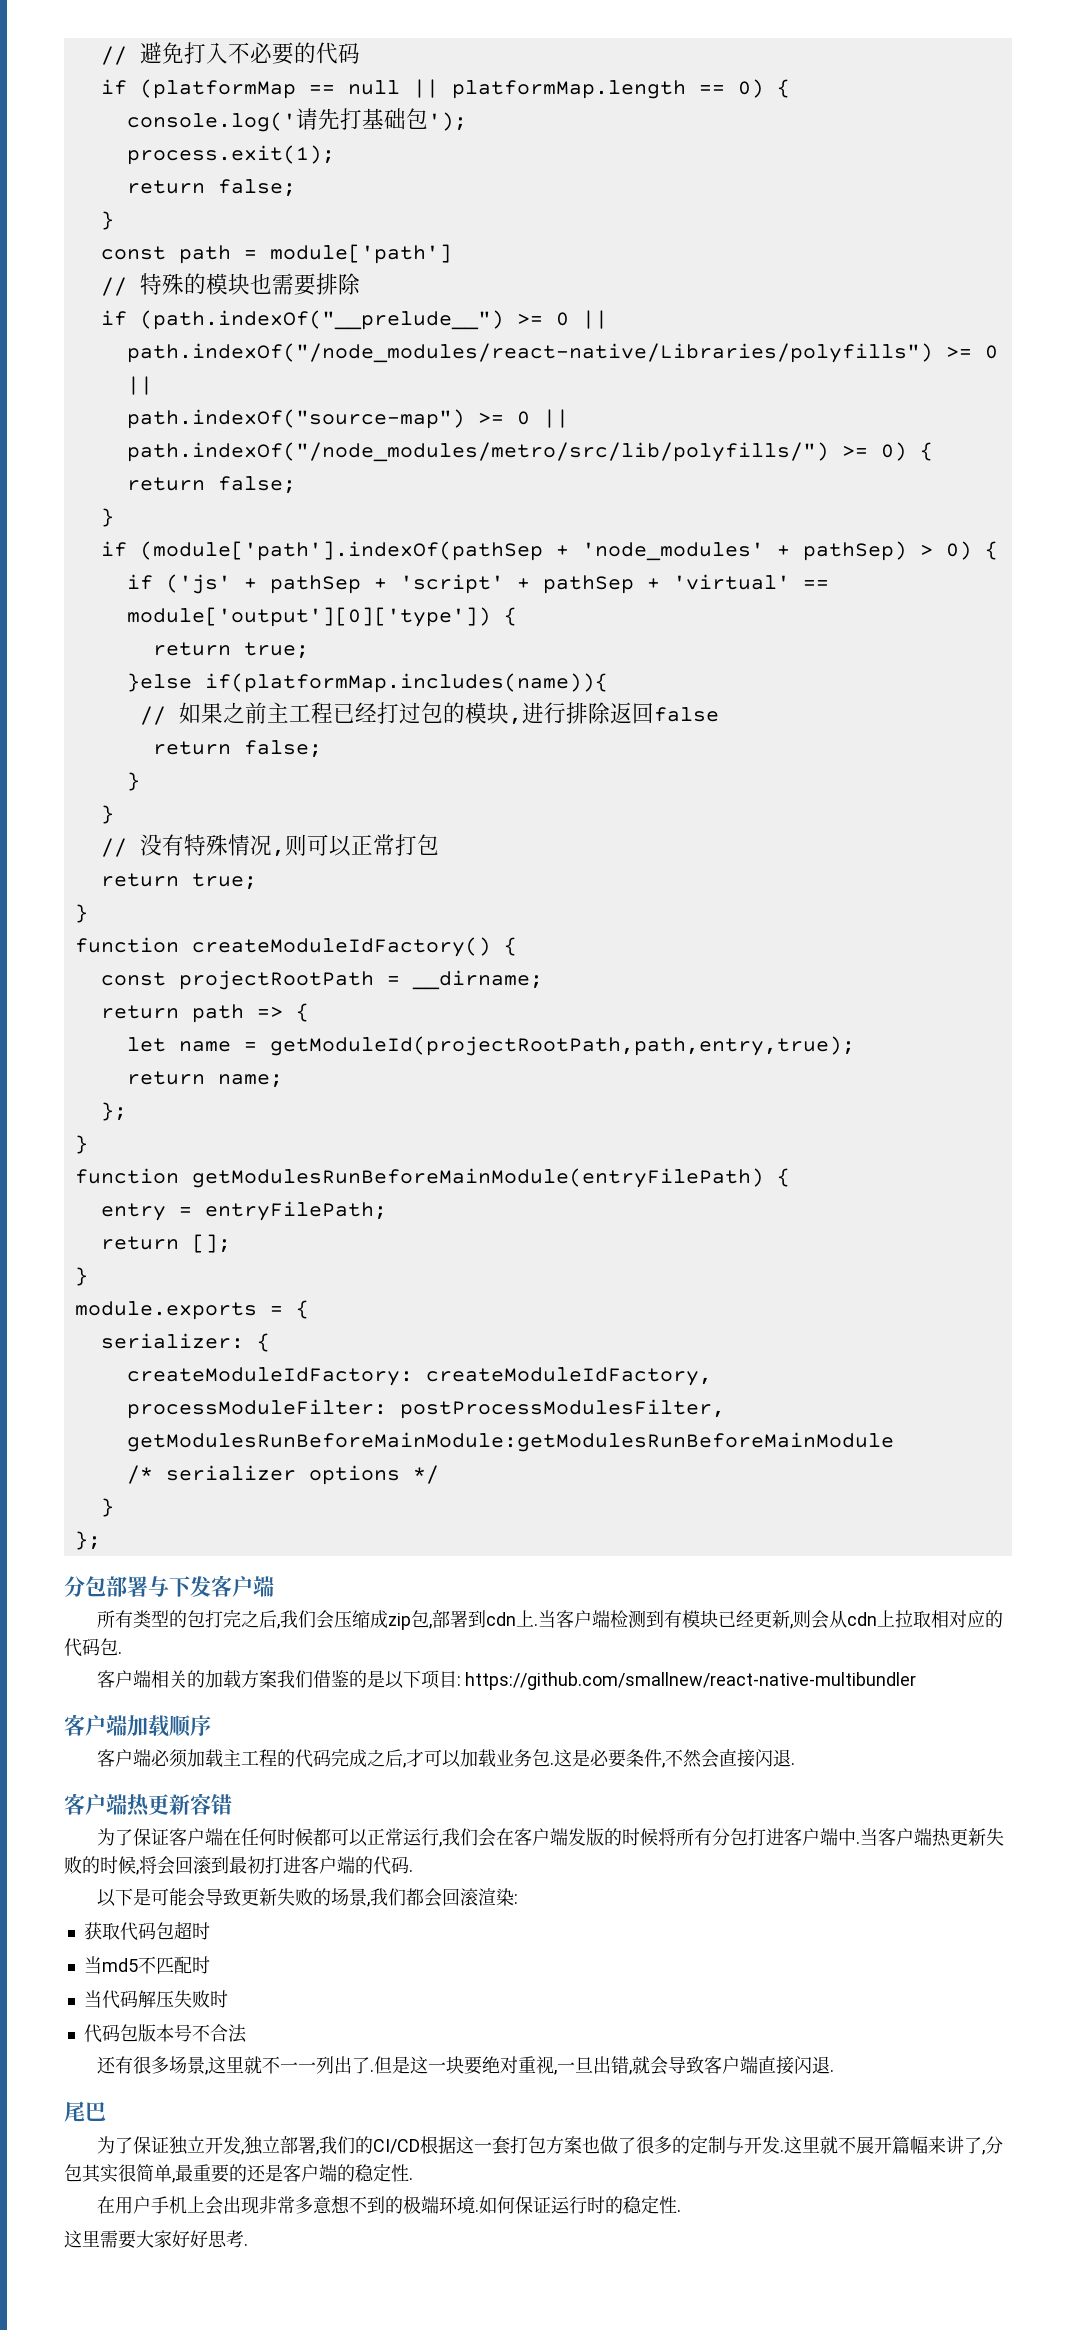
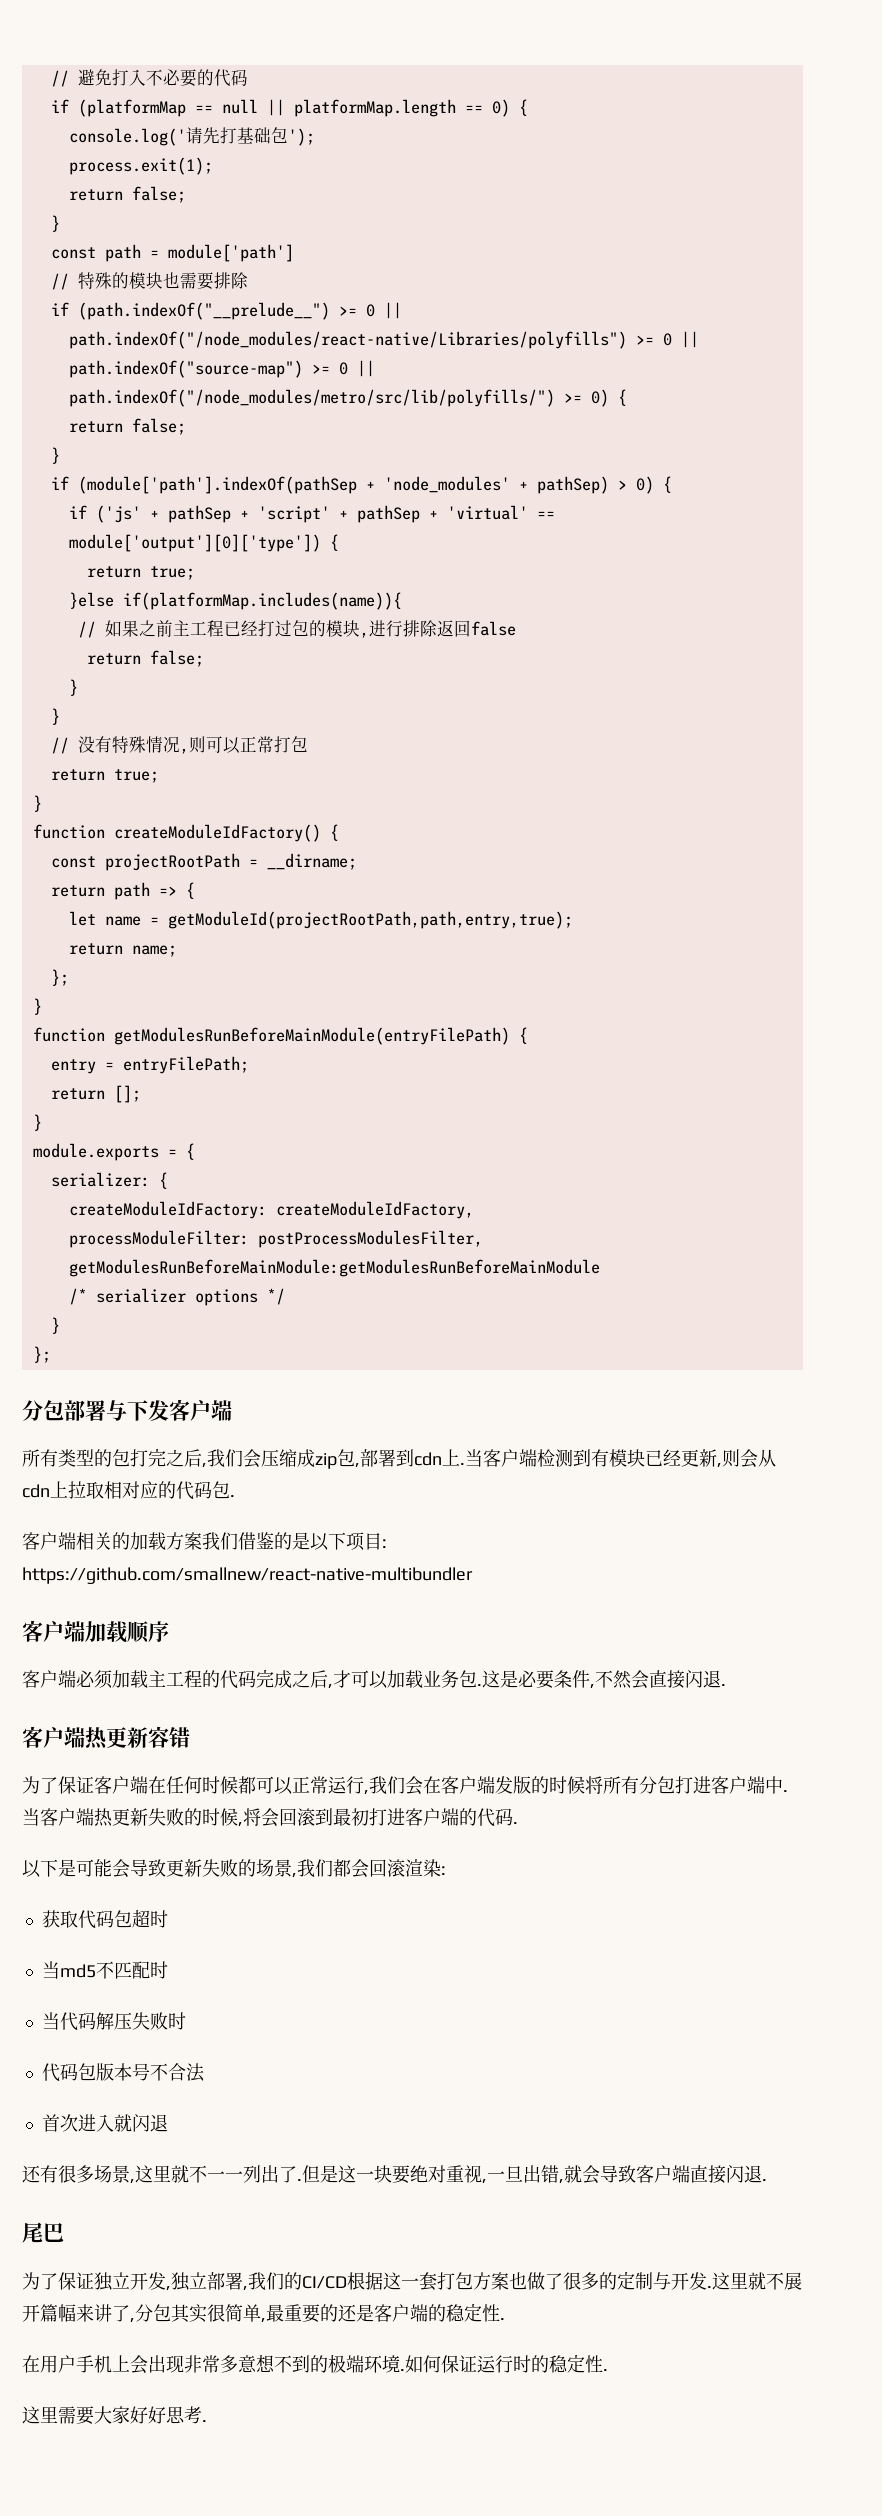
(247, 2033) none -> [41,2114,168,2132] // 首次进入就闪退

